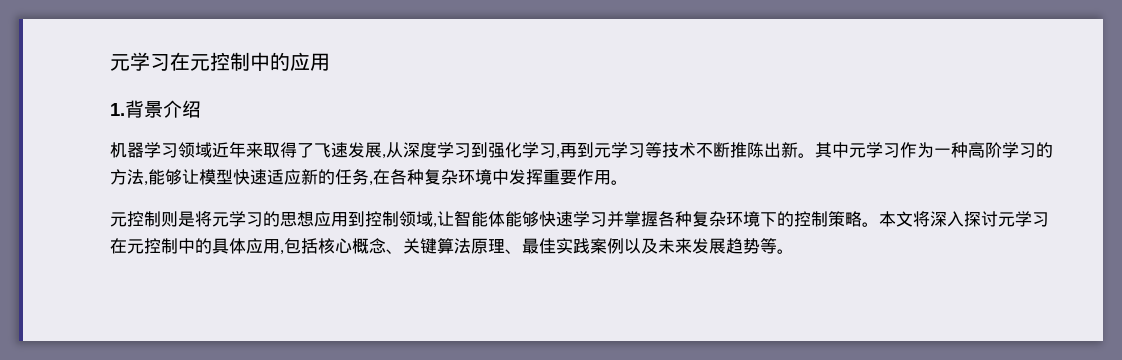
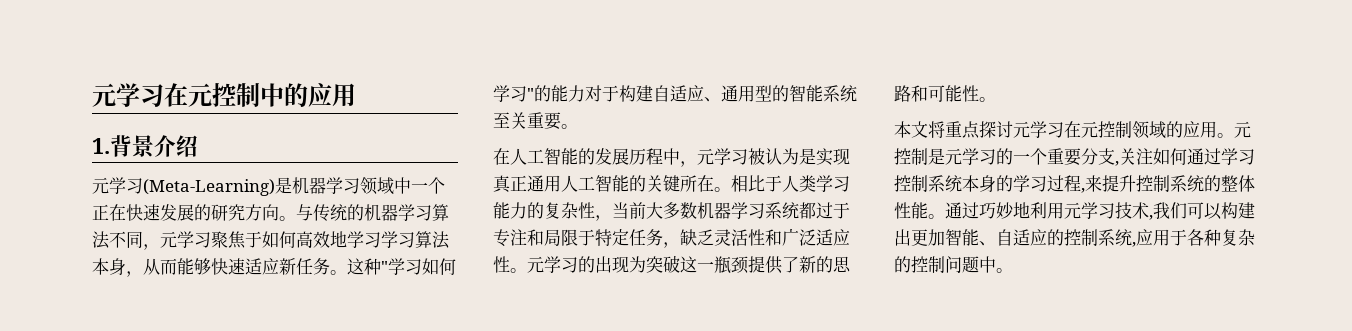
[110,141,1053,159] [110,169,628,186] [110,210,964,228] 机器学习领域近年来取得了飞速发展,从深度学习到强化学习,再到元学习等技术不断推陈出新。其中元学习作为一种高阶学习的方法,能够让模型快速适应新的任务,在各种复杂环境中发挥重要作用。 // 元控制则是将元学习的思想应用到控制领域,让智能体能够快速学习并掌握各种复杂环境下的控制策略。本文将深入 -> [92,177,445,196] [92,204,449,222] [92,231,450,250] [92,258,456,277] [493,85,857,102] [493,112,578,130] [493,148,850,167] [493,175,850,193] [493,202,850,221] [493,228,850,248] [493,255,851,274] [894,85,996,102] [894,121,980,139] 元学习(Meta-Learning)是机器学习领域中一个正在快速发展的研究方向。与传统的机器学习算法不同，元学习聚焦于如何高效地学习学习算法本身，从而能够快速适应新任务。这种"学习如何学习"的能力对于构建自适应、通用型的智能系统至关重要。 // 在人工智能的发展历程中，元学习被认为是实现真正通用人工智能的关键所在。相比于人类学习能力的复杂性，当前大多数机器学习系统都过于专注和局限于特定任务，缺乏灵活性和广泛适应性。元学习的出现为突破这一瓶颈提供了新的思路和可能性。 // 本文将重点
[178,238,777,255] 中的具体应用,包括核心概念、关键算法原理、最佳实践案例以及未来发展趋势等 -> [1132,121,1251,139] [894,148,1255,166] [894,175,1255,193] [894,202,1255,220] [894,229,1255,247] [894,256,996,273] 领域的应用。元控制是元学习的一个重要分支,关注如何通过学习控制系统本身的学习过程,来提升控制系统的整体性能。通过巧妙地利用元学习技术,我们可以构建出更加智能、自适应的控制系统,应用于各种复杂的控制问题中

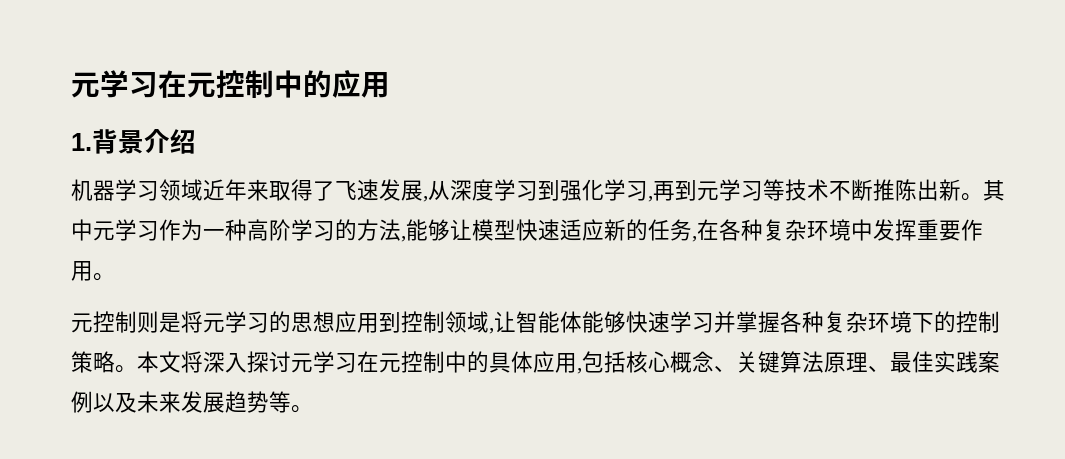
[92,177,445,196] [92,204,449,222] [92,231,450,250] [92,258,456,277] [493,85,857,102] [493,112,578,130] [493,148,850,167] [493,175,850,193] [493,202,850,221] [493,228,850,248] [493,255,851,274] [894,85,996,102] [894,121,980,139] 元学习(Meta-Learning)是机器学习领域中一个正在快速发展的研究方向。与传统的机器学习算法不同，元学习聚焦于如何高效地学习学习算法本身，从而能够快速适应新任务。这种"学习如何学习"的能力对于构建自适应、通用型的智能系统至关重要。 // 在人工智能的发展历程中，元学习被认为是实现真正通用人工智能的关键所在。相比于人类学习能力的复杂性，当前大多数机器学习系统都过于专注和局限于特定任务，缺乏灵活性和广泛适应性。元学习的出现为突破这一瓶颈提供了新的思路和可能性。 // 本文将重点 -> [71,179,1005,202] [71,219,983,242] [71,261,115,281] [71,311,1000,334] [71,351,247,373] 机器学习领域近年来取得了飞速发展,从深度学习到强化学习,再到元学习等技术不断推陈出新。其中元学习作为一种高阶学习的方法,能够让模型快速适应新的任务,在各种复杂环境中发挥重要作用。 // 元控制则是将元学习的思想应用到控制领域,让智能体能够快速学习并掌握各种复杂环境下的控制策略。本文将深入
[1132,121,1251,139] [894,148,1255,166] [894,175,1255,193] [894,202,1255,220] [894,229,1255,247] [894,256,996,273] 领域的应用。元控制是元学习的一个重要分支,关注如何通过学习控制系统本身的学习过程,来提升控制系统的整体性能。通过巧妙地利用元学习技术,我们可以构建出更加智能、自适应的控制系统,应用于各种复杂的控制问题中 -> [445,351,1000,374] [71,391,291,413] 中的具体应用,包括核心概念、关键算法原理、最佳实践案例以及未来发展趋势等

